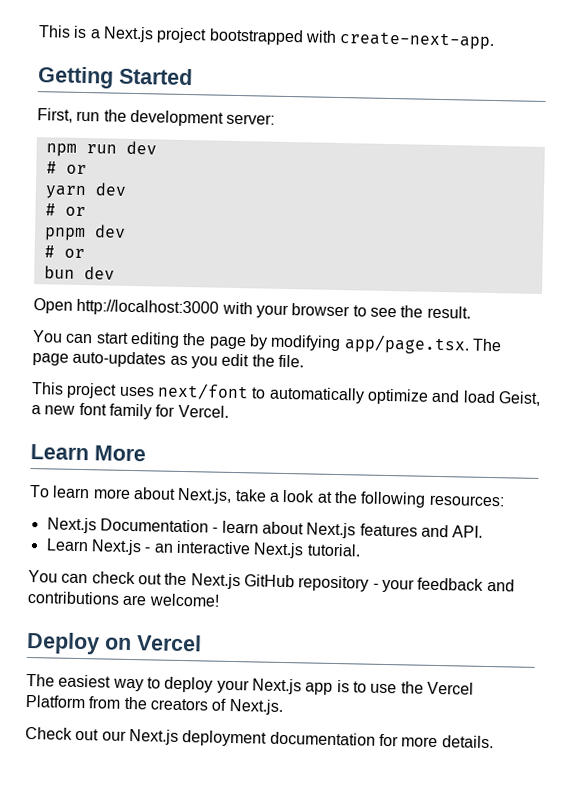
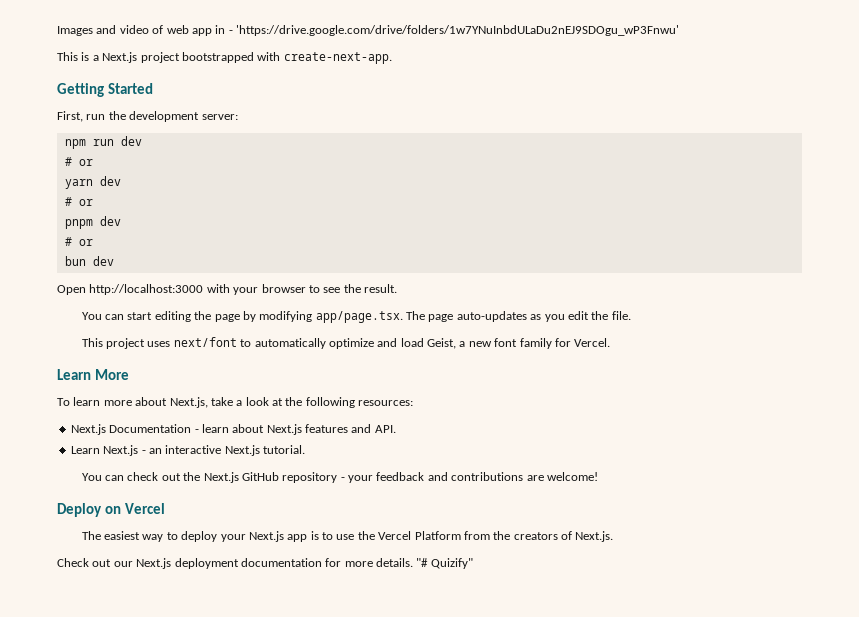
(38, 31) none -> [57,25,679,36] Images and video of web app in - 'https://drive.google.com/drive/folders/1w7YNuInbdULaDu2nEJ9SDOgu_wP3Fnwu' //
(494, 742) none -> [416,558,473,569] "# Quizify"

